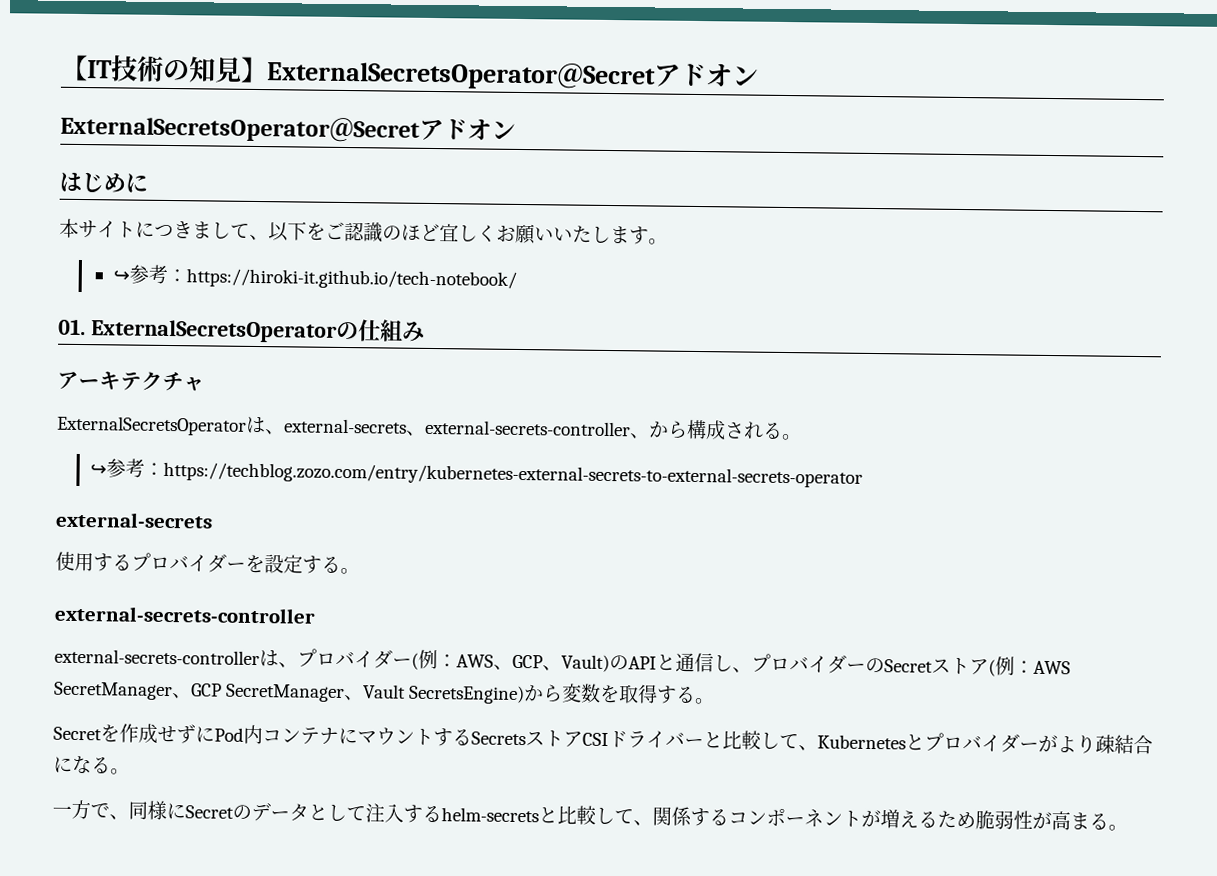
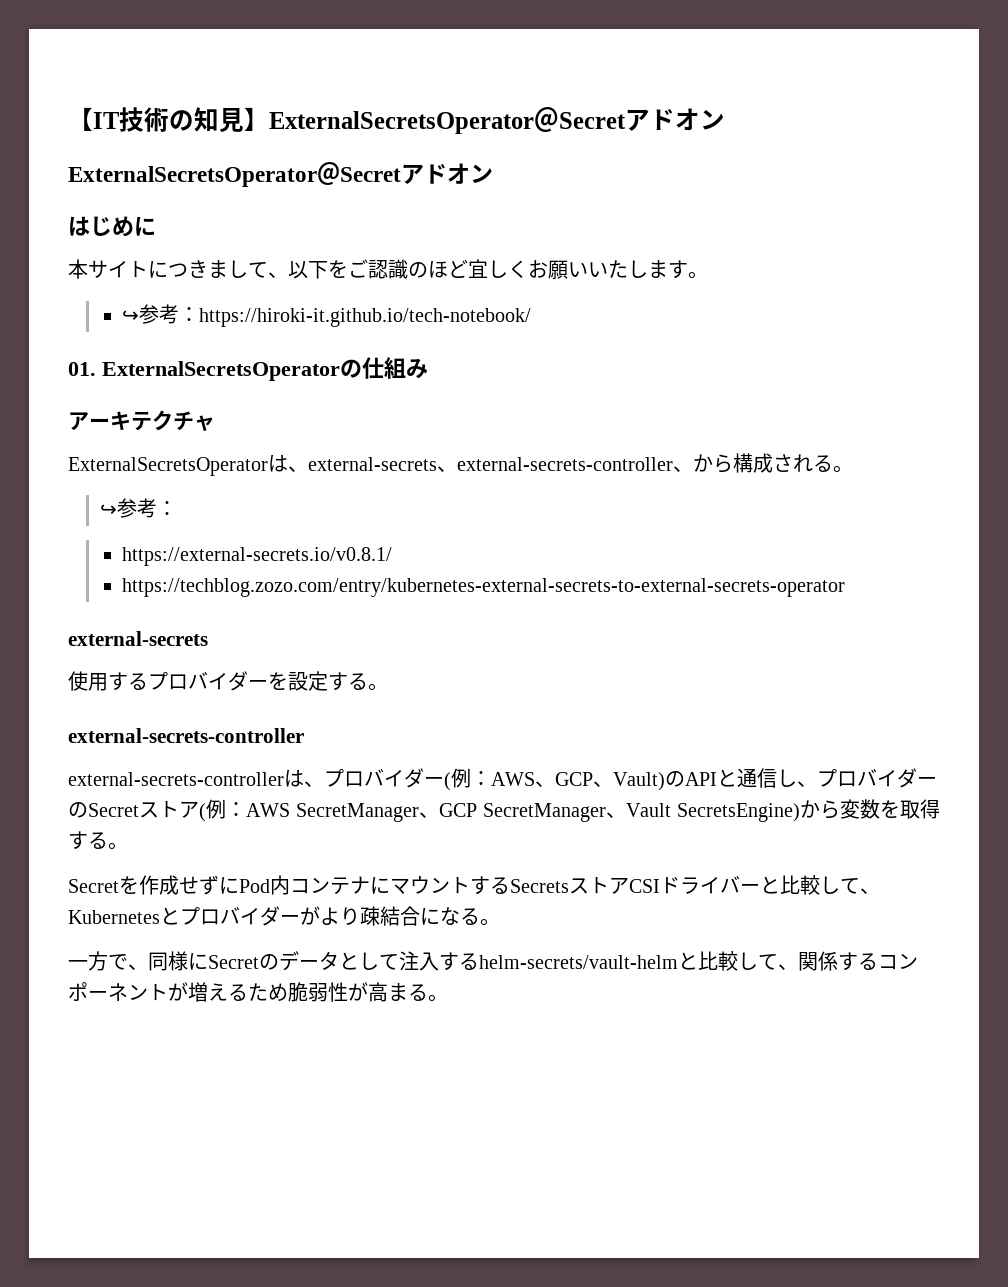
(164, 469) none -> [122,547,393,566] // https://external-secrets.io/v0.8.1/ //
[441,807,539,823] helm-secrets -> [479,955,678,969] helm-secrets/vault-helm

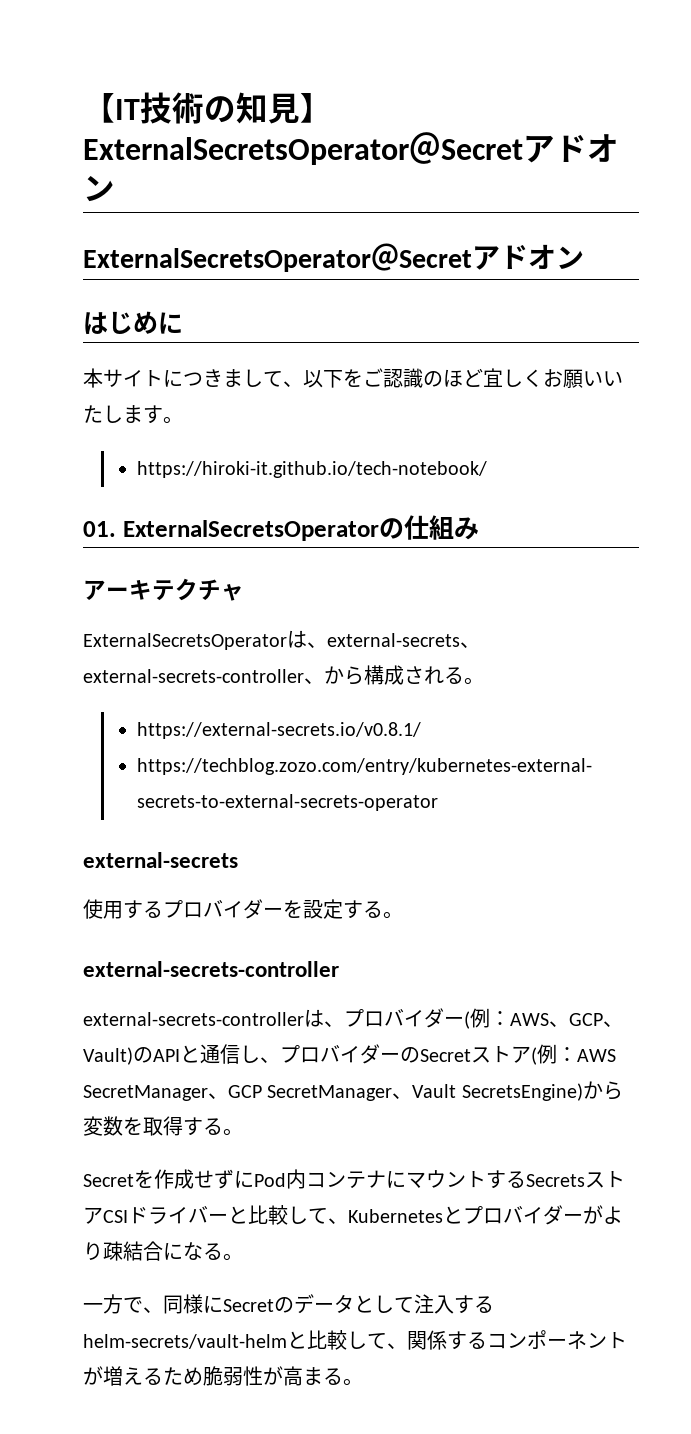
[122,304,200,324] ↪参考： -> (183, 420) none
[100,498,178,518] // ↪参考： -> (484, 681) none

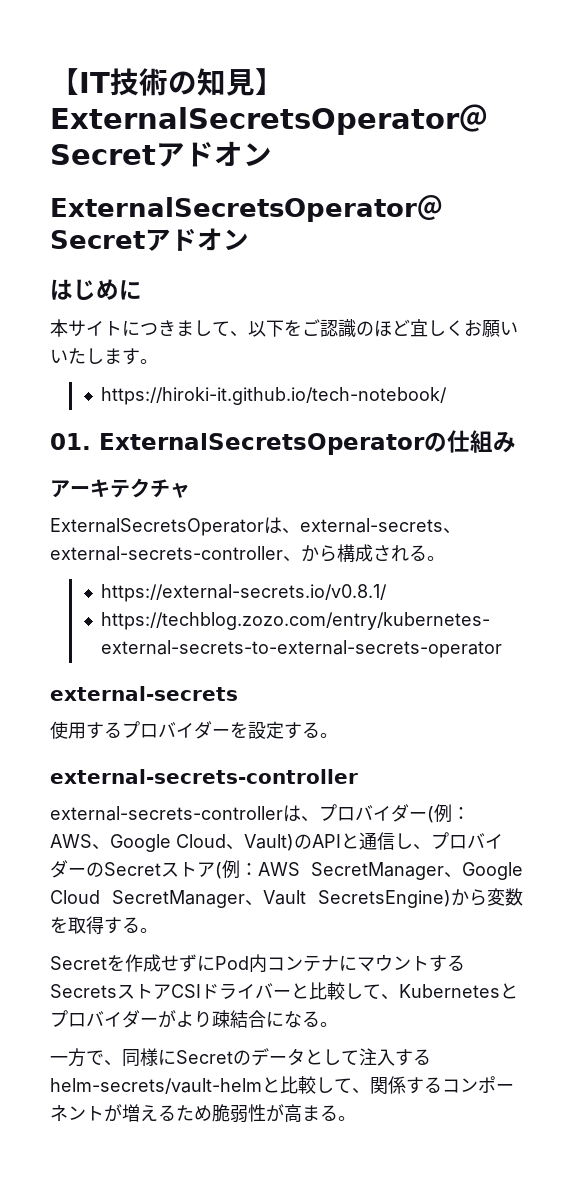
[569,1013,603,1026] GCP -> [110,834,226,852] Google Cloud
[228,1085,262,1098] GCP -> [462,862,523,880] [50,890,100,904] Google Cloud

